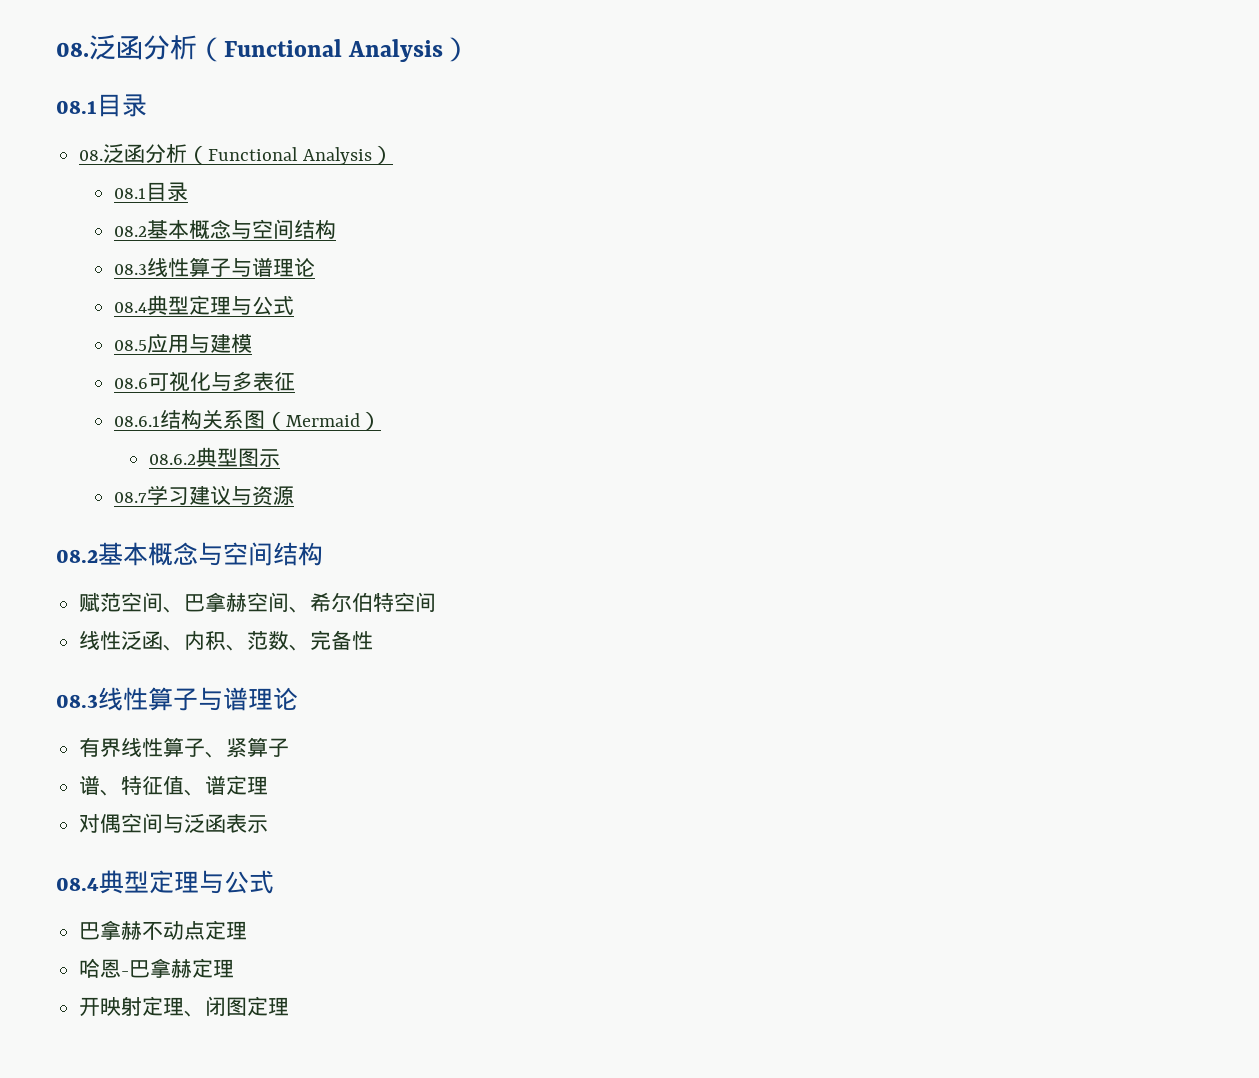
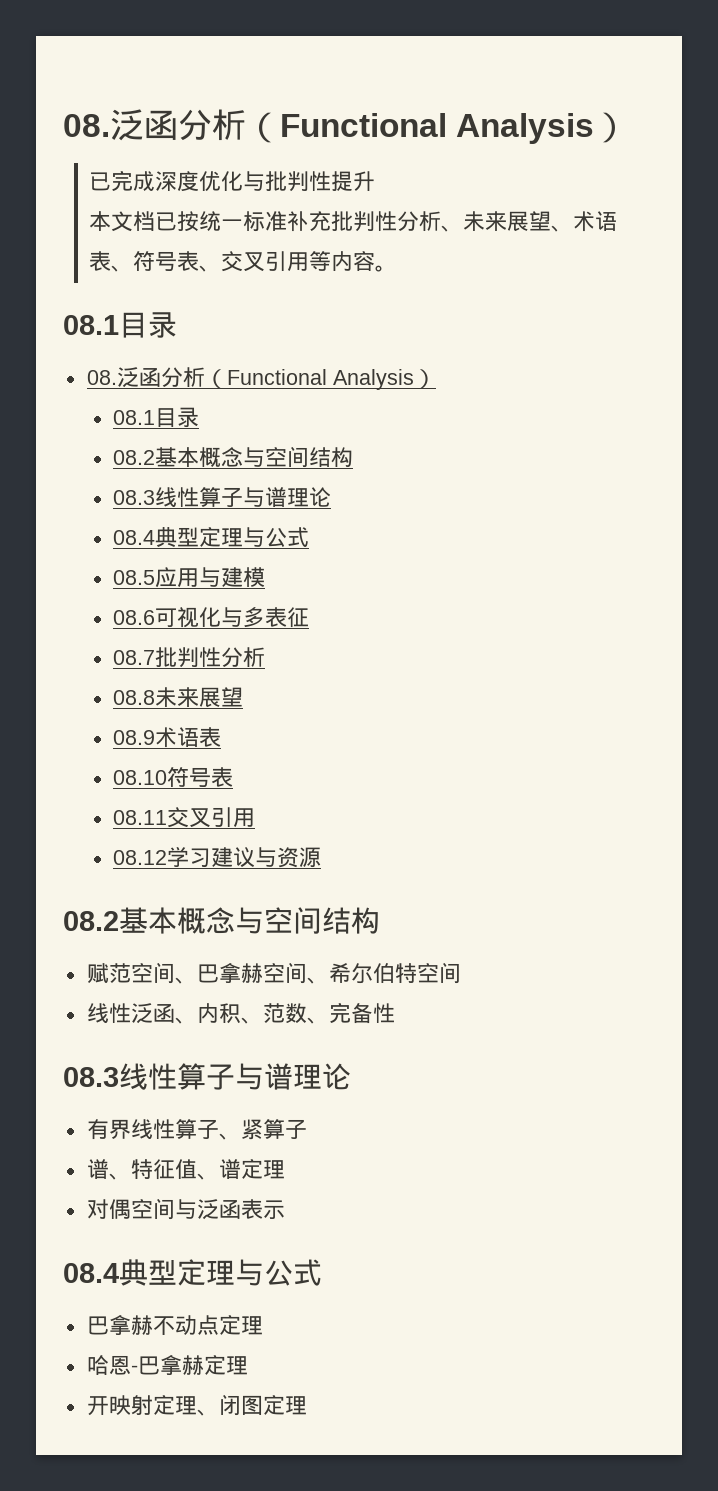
[56,35,471,62] 08.泛函分析（Functional Analysis） -> [63,109,629,144] [89,170,376,192] [89,211,618,232] [89,251,398,272] 08.泛函分析（Functional Analysis） // 已完成深度优化与批判性提升 // 本文档已按统一标准补充批判性分析、未来展望、术语表、符号表、交叉引用等内容。
[113,409,381,431] [148,447,280,467] [113,492,147,503] 08.6.1结构关系图（Mermaid） // 08.6.2典型图示 // 08.7 -> [112,647,265,668] [112,687,243,708] [112,727,221,748] [112,767,233,787] [112,807,255,828] [112,850,167,865] 08.7批判性分析 // 08.8未来展望 // 08.9术语表 // 08.10符号表 // 08.11交叉引用 // 08.12

